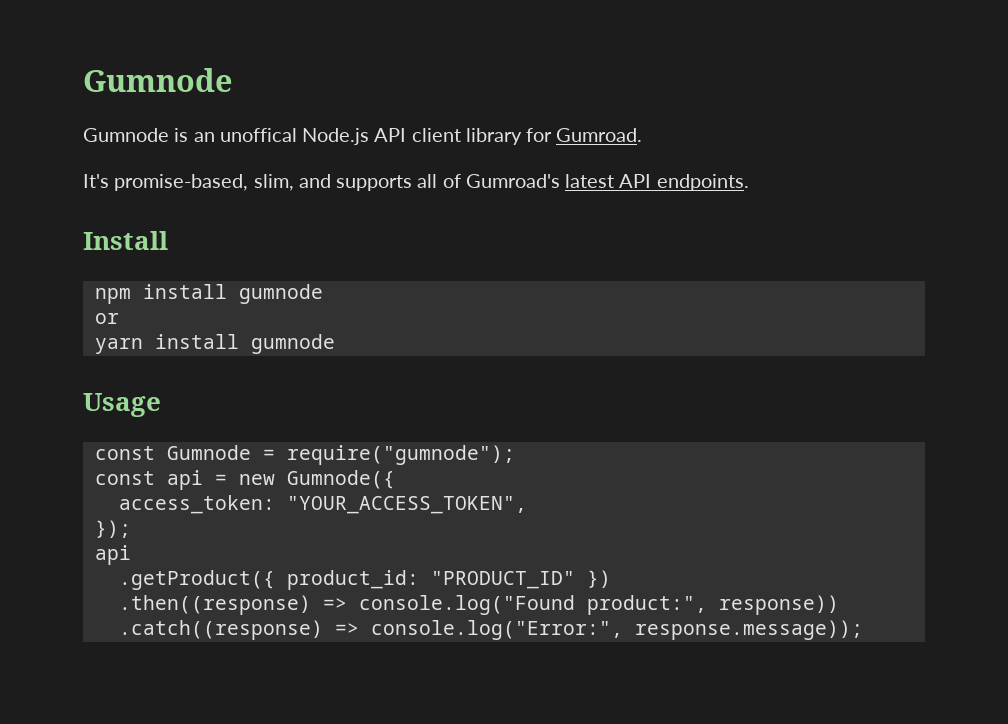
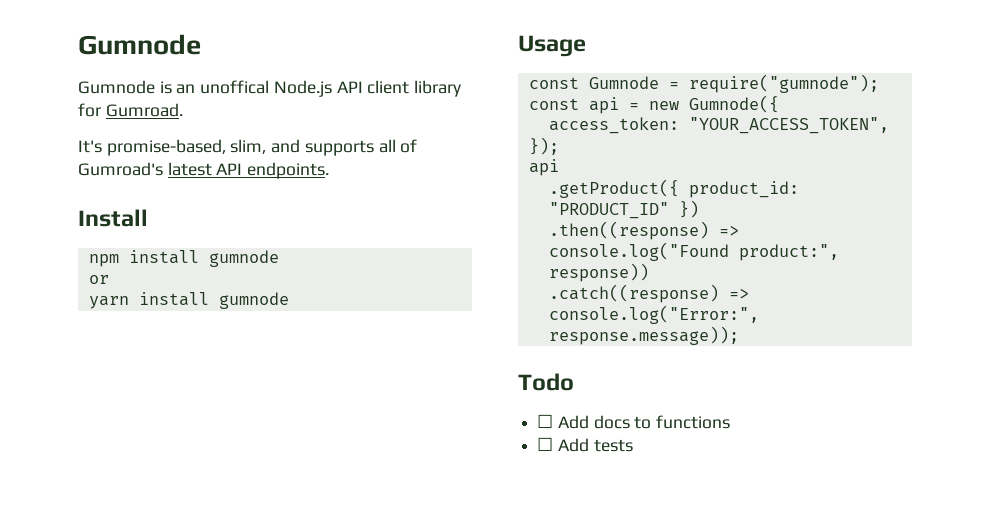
(863, 630) none -> [518,373,574,391] [537,414,731,429] [537,437,633,452] // Todo // ☐ Add docs to functions // ☐ Add tests

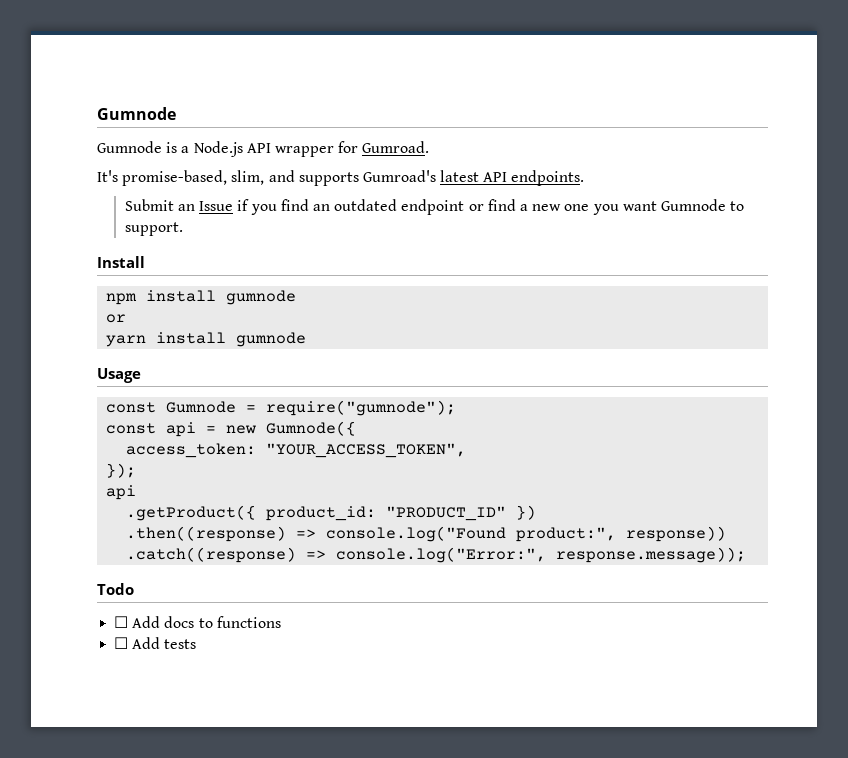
[176,80,462,97] an unoffical Node.js API client library -> [181,141,334,157] a Node.js API wrapper
[378,139,418,153] all of -> (359, 179) none
(330, 170) none -> [124,199,745,215] [124,222,183,236] // Submit an Issue if you find an outdated endpoint or find a new one you want Gumnode to support.

